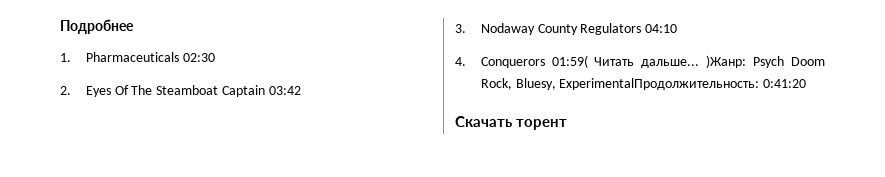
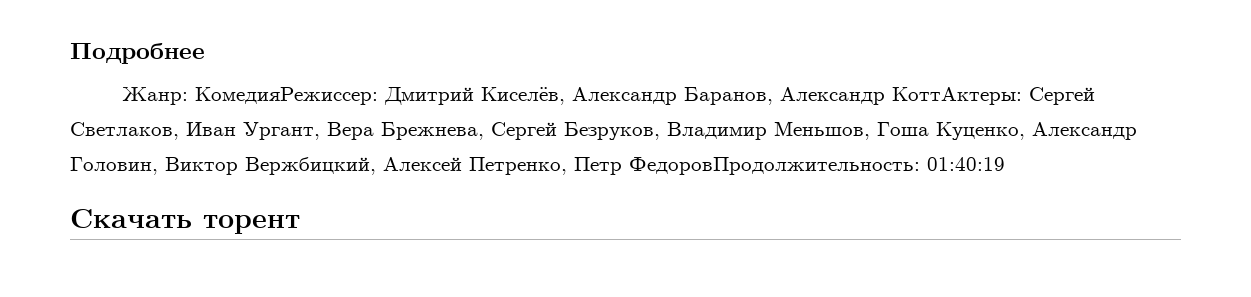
[60,52,215,62] [60,85,301,97] [455,23,678,35] [455,55,825,68] [480,78,807,90] 1. Pharmaceuticals 02:30 // 2. Eyes Of The Steamboat Captain 03:42 // 3. Nodaway County Regulators 04:10 // 4. Conquerors 01:59( Читать дальше... )Жанр: Psych Doom Rock, Bluesy, ExperimentalПродолжительность: 0:41:20 -> [121,87,1095,105] [70,121,1137,140] [70,157,1005,175] Жанр: КомедияРежиссер: Дмитрий Киселёв, Александр Баранов, Александр КоттАктеры: Сергей Светлаков, Иван Ургант, Вера Брежнева, Сергей Безруков, Владимир Меньшов, Гоша Куценко, Александр Головин, Виктор Вержбицкий, Алексей Петренко, Петр ФедоровПродолжительность: 01:40:19

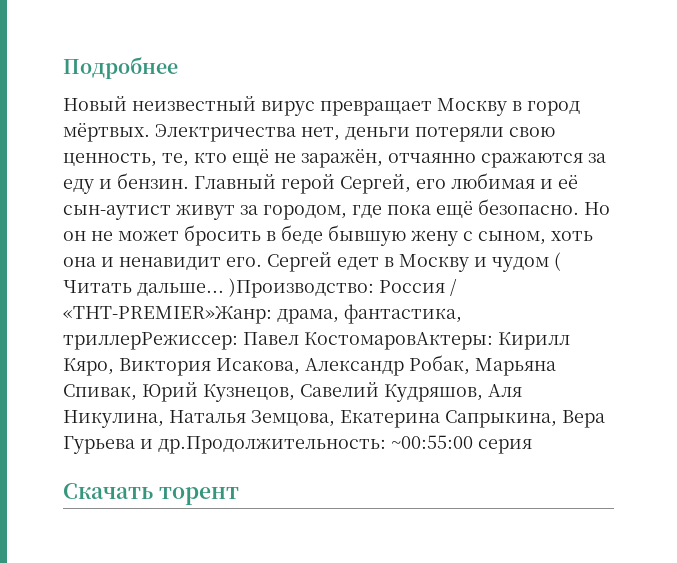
[121,87,1095,105] [70,121,1137,140] [70,157,1005,175] Жанр: КомедияРежиссер: Дмитрий Киселёв, Александр Баранов, Александр КоттАктеры: Сергей Светлаков, Иван Ургант, Вера Брежнева, Сергей Безруков, Владимир Меньшов, Гоша Куценко, Александр Головин, Виктор Вержбицкий, Алексей Петренко, Петр ФедоровПродолжительность: 01:40:19 -> [63,96,580,116] [63,123,555,142] [63,149,606,168] [63,173,578,194] [63,199,610,220] [63,225,593,246] [63,252,561,272] [63,278,457,298] [63,304,462,324] [63,332,570,350] [63,355,556,376] [63,382,522,402] [63,410,605,428] [63,435,532,454] Новый неизвестный вирус превращает Москву в город мёртвых. Электричества нет, деньги потеряли свою ценность, те, кто ещё не заражён, отчаянно сражаются за еду и бензин. Главный герой Сергей, его любимая и её сын-аутист живут за городом, где пока ещё безопасно. Но он не может бросить в беде бывшую жену с сыном, хоть она и ненавидит его. Сергей едет в Москву и чудом ( Читать дальше... )Производство: Россия / «ТНТ-PREMIER»Жанр: драма, фантастика, триллерРежиссер: Павел КостомаровАктеры: Кирилл Кяро, Виктория Исакова, Александр Робак, Марьяна Спивак, Юрий Кузнецов, Савелий Кудряшов, Аля Никулина, Наталья Земцова, Екатерина Сапрыкина, Вера Гурьева и др.Продолжительность: ~00:55:00 серия

